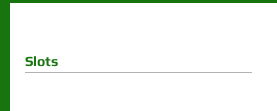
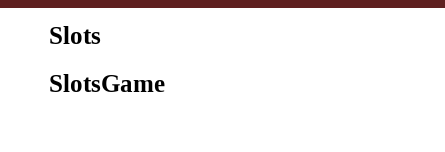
(58, 61) none -> [49,74,165,92] // SlotsGame

